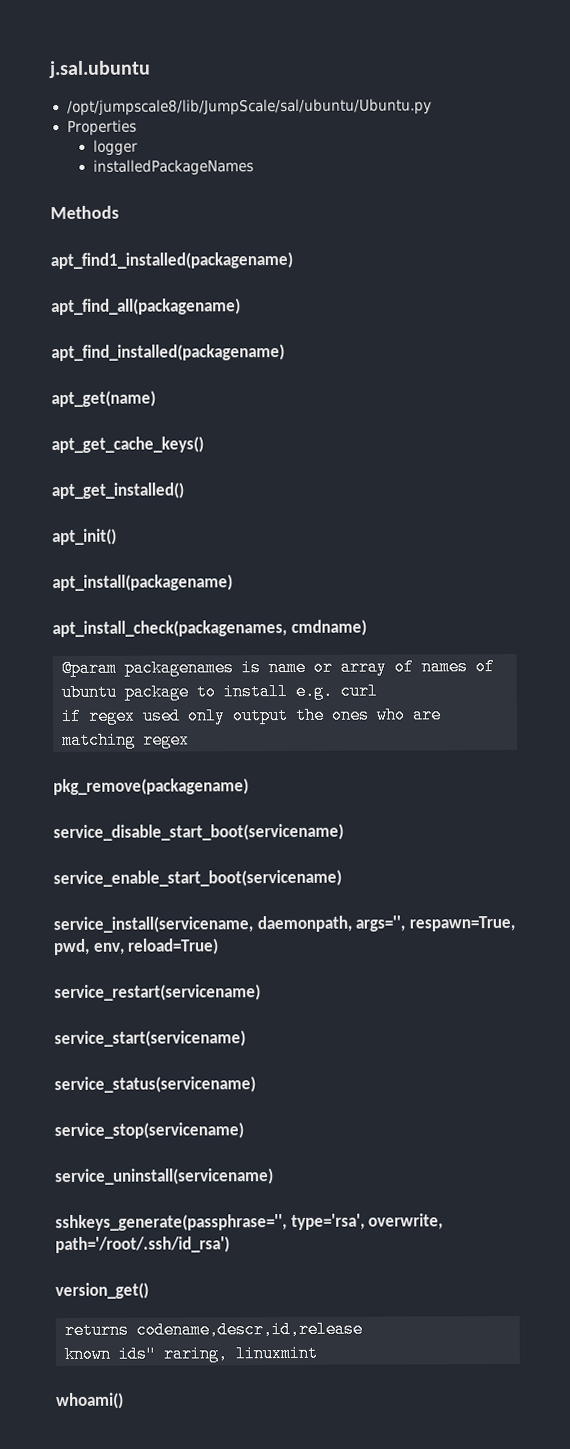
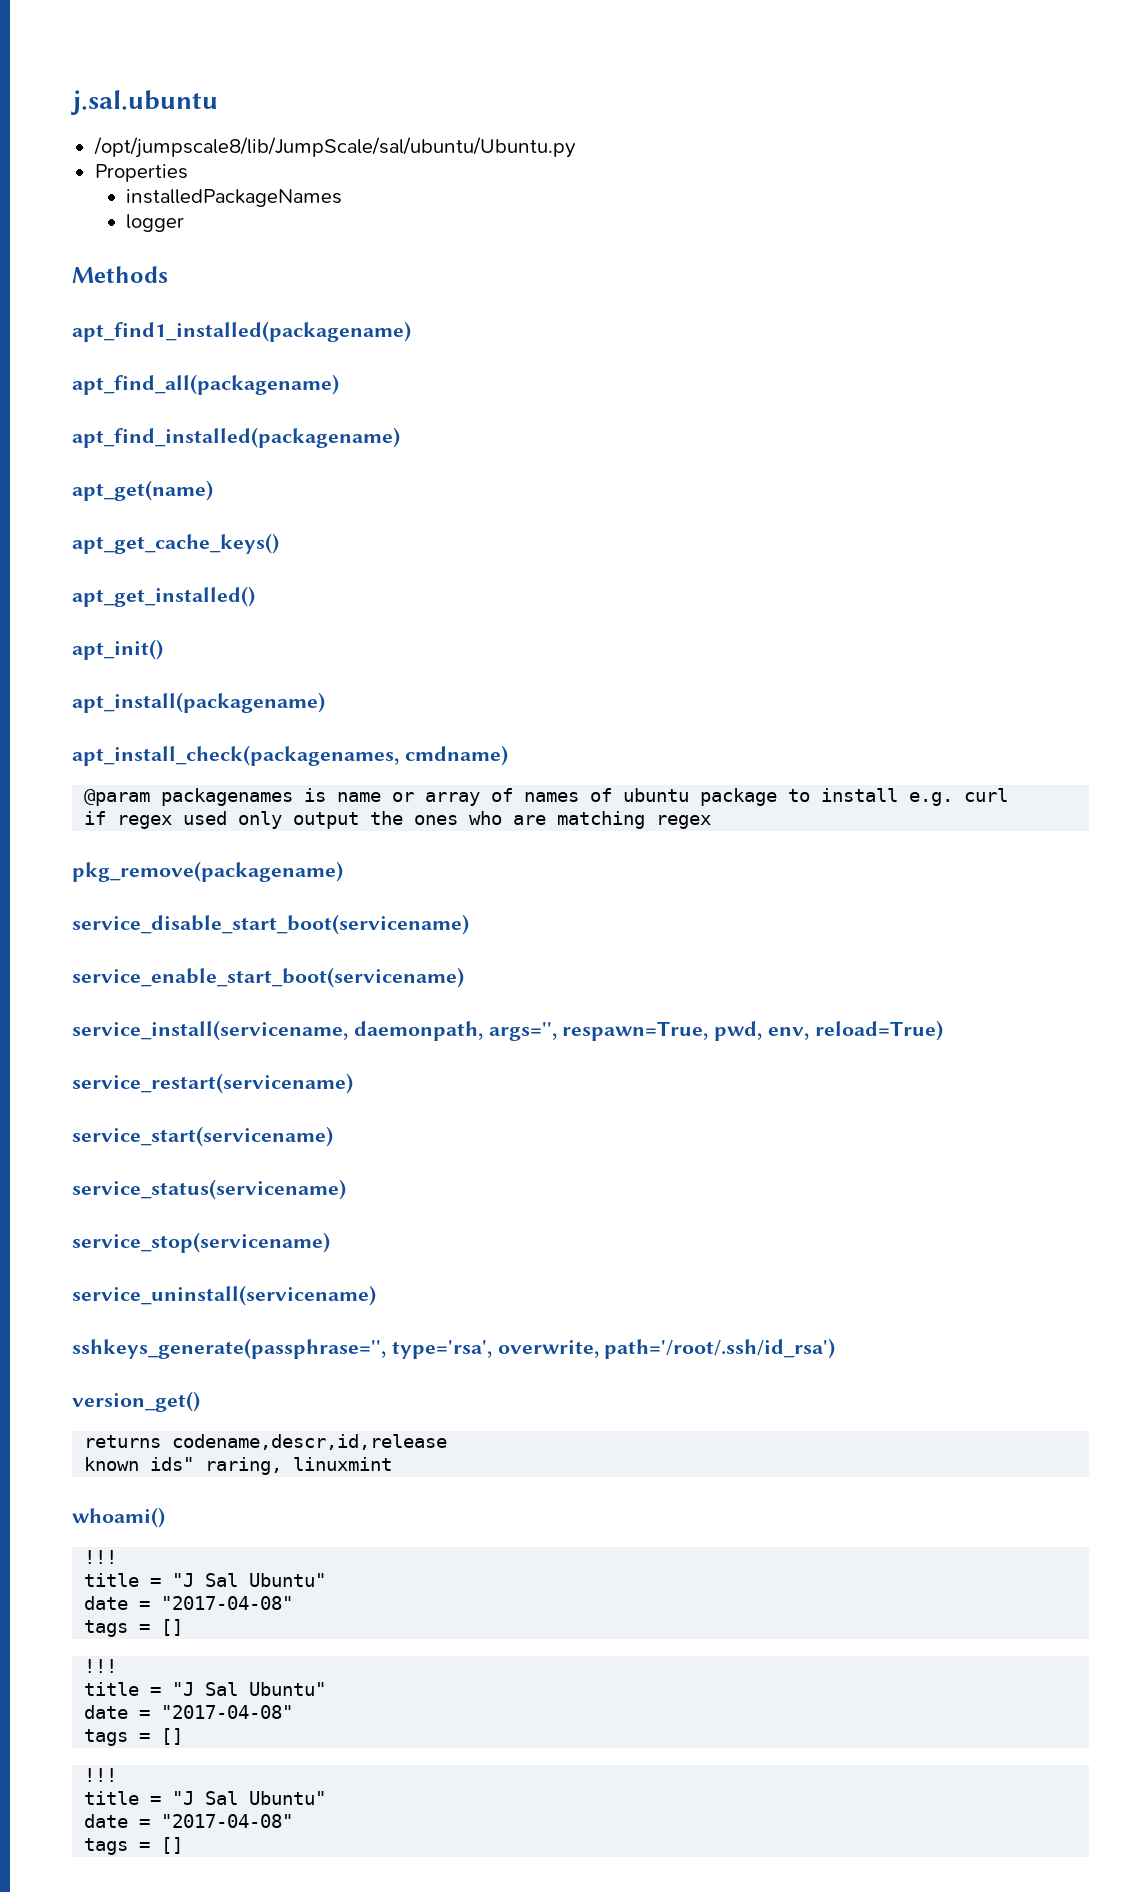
(137, 127) none -> [126,189,343,207] // installedPackageNames
[92,159,254,176] // installedPackageNames -> (185, 223) none
(124, 1401) none -> [84,1550,118,1564] [84,1573,327,1587] [84,1596,294,1610] [84,1619,184,1637] [84,1659,118,1673] [84,1682,327,1696] [84,1705,294,1719] [84,1728,184,1746] [84,1768,118,1782] [84,1791,327,1805] [84,1814,294,1828] [84,1837,184,1855] // !!! // title = "J Sal Ubuntu" // date = "2017-04-08" // tags = [] // !!! // title = "J Sal Ubuntu" // date = "2017-04-08" // tags = [] // !!! // title = "J Sal Ubuntu" // date = "2017-04-08" // tags = []

